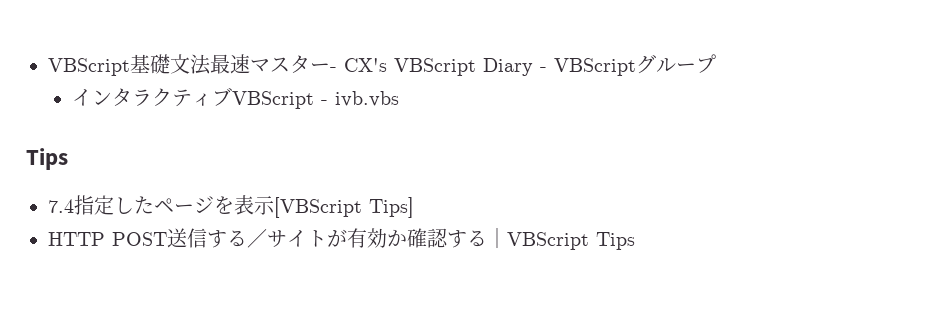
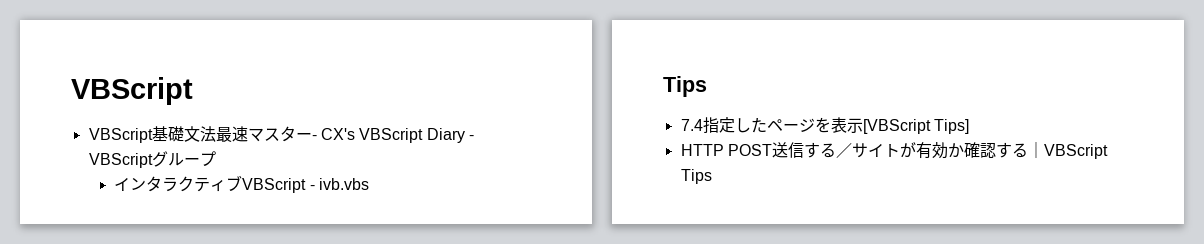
[48,58,130,76] VBScript -> [71,77,193,105] [88,128,153,143] VBScript // VBScript

